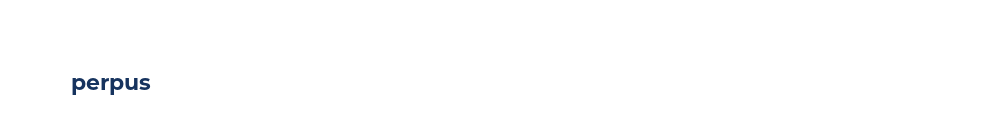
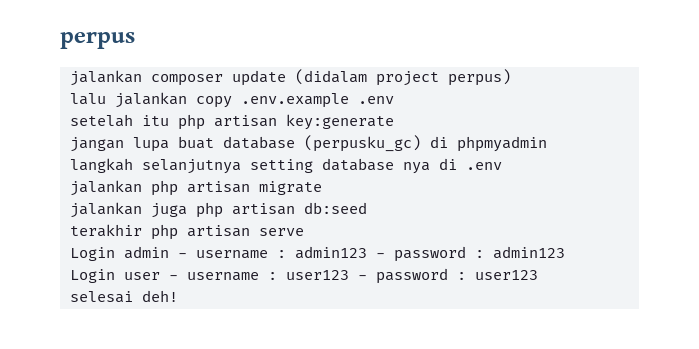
(151, 86) none -> [70,69,512,86] [70,92,395,108] [70,114,395,130] [70,135,548,152] [70,158,503,174] [70,180,323,196] [70,202,368,218] [70,224,305,240] [70,246,566,262] [70,268,539,284] [70,290,179,303] // jalankan composer update (didalam project perpus) // lalu jalankan copy .env.example .env // setelah itu php artisan key:generate // jangan lupa buat database (perpusku_gc) di phpmyadmin // langkah selanjutnya setting database nya di .env // jalankan php artisan migrate // jalankan juga php artisan db:seed // terakhir php artisan serve // Login admin - username : admin123 - password : admin123 // Login user - username : user123 - password : user123 // selesai deh!

